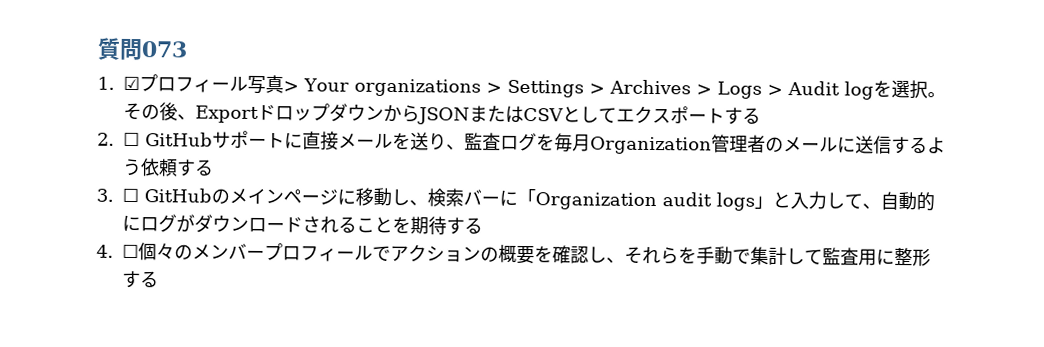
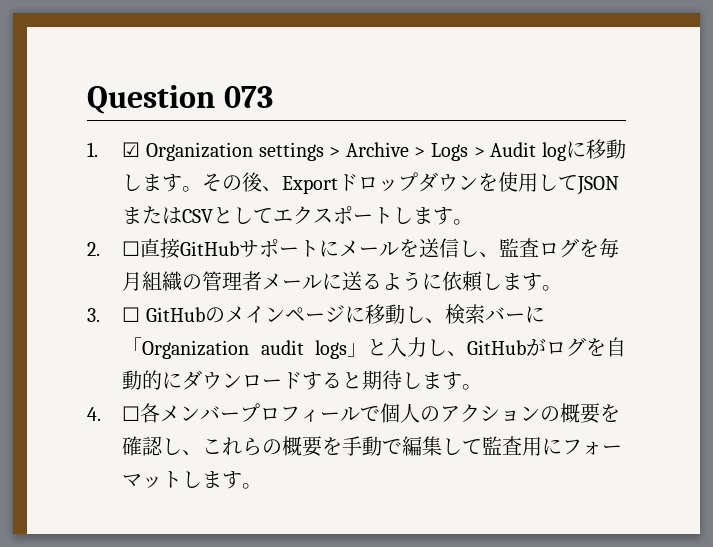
[97,37,143,61] 質問 -> [87,85,215,114] Question
[139,74,691,98] プロフィール写真> Your organizations > Settings > Archives -> [145,142,409,161] Organization settings > Archive
[872,79,928,100] を選択 -> [565,139,626,159] [122,174,183,192] に移動します
[383,104,420,123] から -> [478,172,579,192] を使用して
[724,107,761,125] する -> [393,207,474,225] します。
(140, 139) none -> [140,238,181,259] 直接
[302,131,339,151] 直接 -> (340, 248) none
[428,133,447,151] り -> [439,238,480,258] 信し
[590,134,946,155] [122,158,214,177] Organization管理者のメールに送信するよう依頼する -> [142,271,563,292] 組織の管理者メールに送るように依頼します。
[844,193,881,210] て、 -> [447,337,606,357] 、GitHubがログを
[140,214,195,233] ログが -> (183, 380) none
[302,216,483,236] されることを期待する -> [302,370,483,390] すると期待します。
[138,242,193,261] 個々の -> [140,403,161,423] 各
(391, 253) none -> [380,403,441,423] 個人の
[624,246,679,265] それら -> [202,436,323,457] これらの概要
[750,246,787,266] 集計 -> [402,436,443,456] 編集
[894,247,931,267] [122,270,159,289] 整形する -> [562,439,623,455] [122,471,263,489] フォーマットします。

